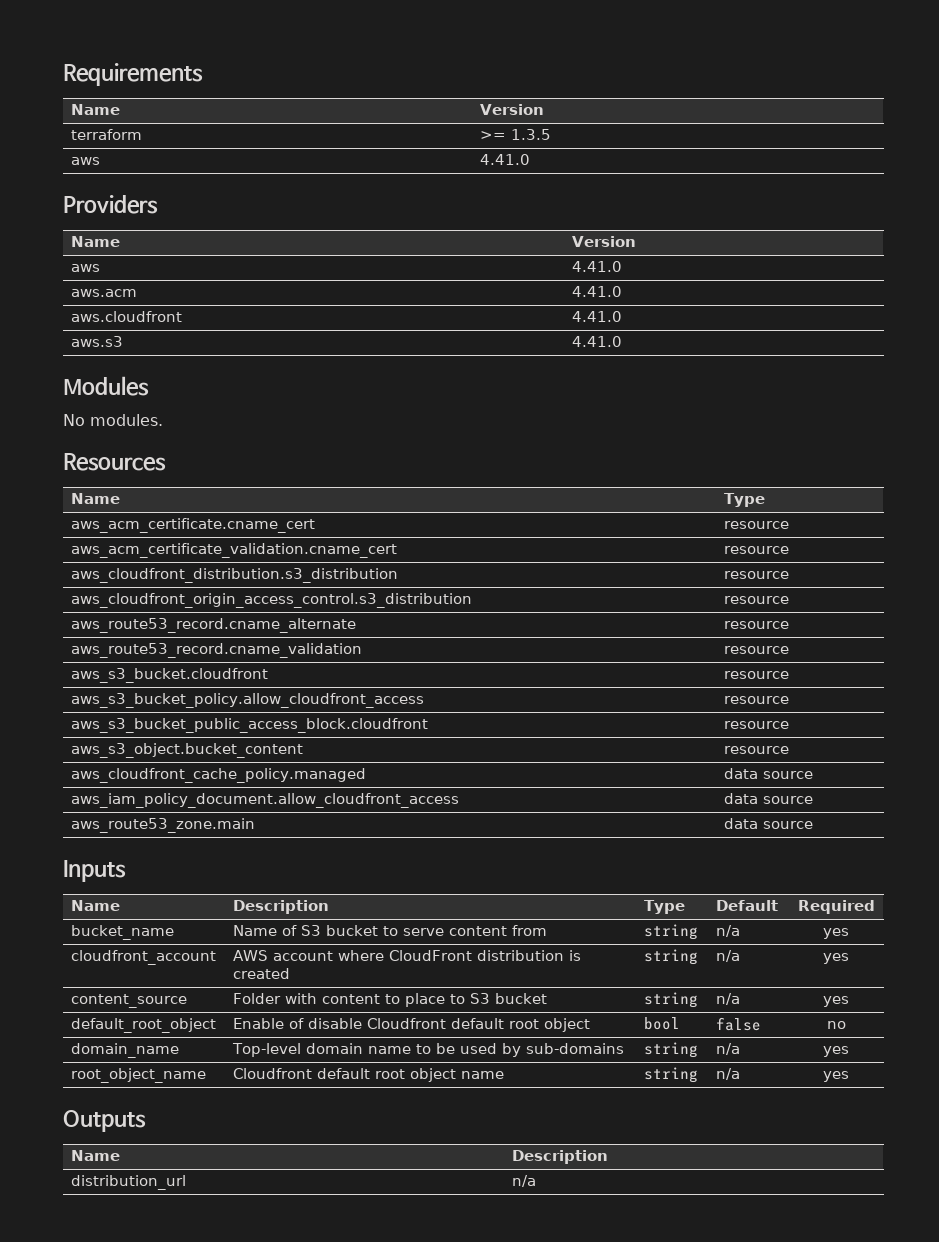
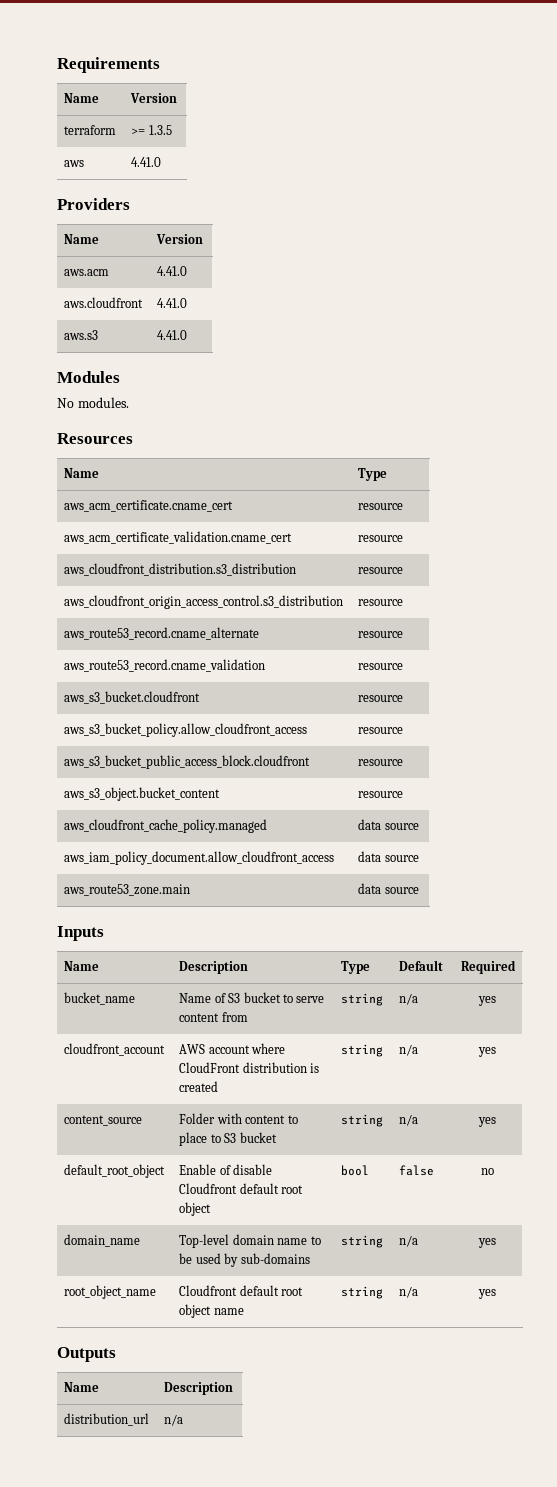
[71,264,101,272] [572,261,623,272] // aws | 4.41.0 -> (204, 239) none

